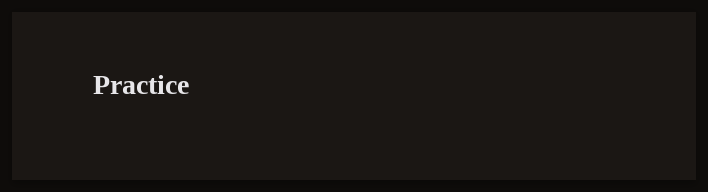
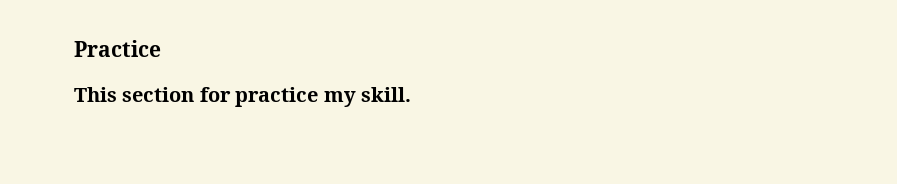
(189, 84) none -> [74,87,411,107] // This section for practice my skill.

